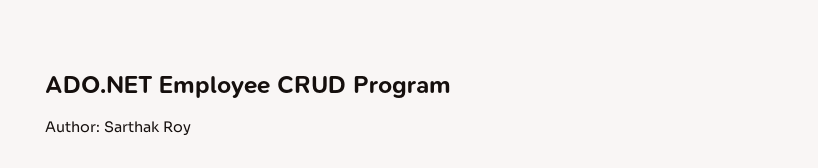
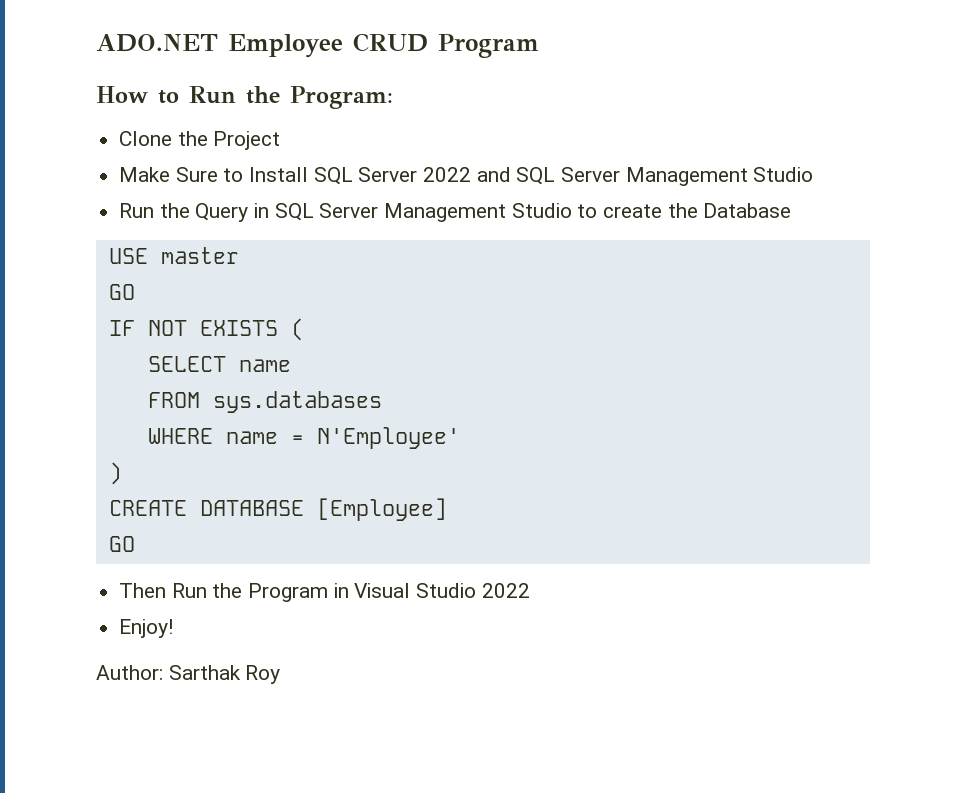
(451, 87) none -> [96,86,393,109] [119,131,281,150] [119,167,814,186] [119,203,792,222] [108,247,239,264] [108,284,135,300] [108,318,304,341] [147,356,291,372] [147,391,382,413] [147,427,460,449] [108,462,122,485] [108,498,447,521] [108,536,135,552] [119,583,530,602] [119,619,174,638] // How to Run the Program: // Clone the Project // Make Sure to Install SQL Server 2022 and SQL Server Management Studio // Run the Query in SQL Server Management Studio to create the Database // USE master // GO // IF NOT EXISTS ( // SELECT name // FROM sys.databases // WHERE name = N'Employee' // ) // CREATE DATABASE [Employee] // GO // Then Run the Program in Visual Studio 2022 // Enjoy!

